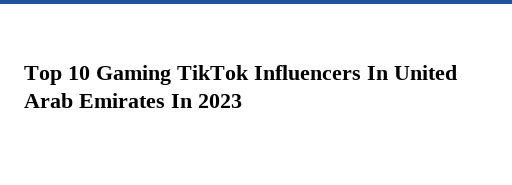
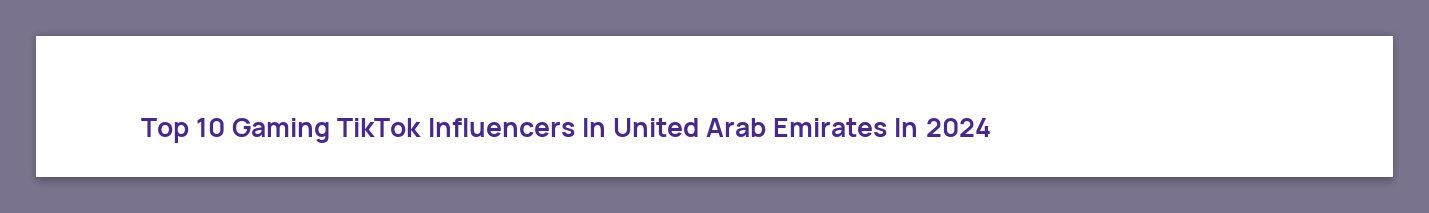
[198,94,242,108] 2023 -> [925,118,991,137] 2024

